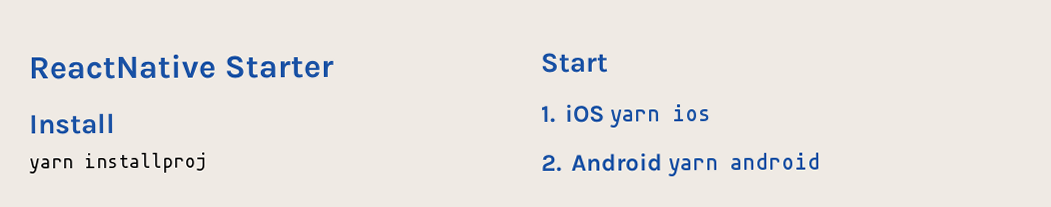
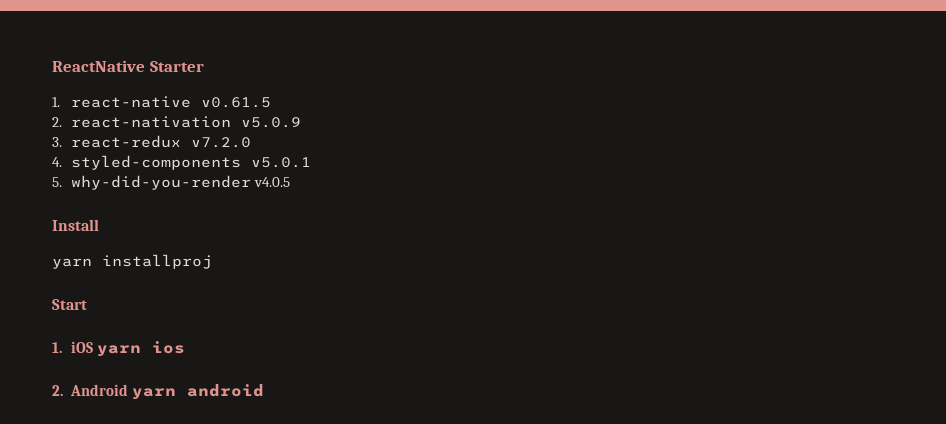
(334, 66) none -> [52,96,272,108] [52,116,302,128] [52,135,252,148] [52,155,312,170] [52,175,291,190] // 1. react-native v0.61.5 // 2. react-nativation v5.0.9 // 3. react-redux v7.2.0 // 4. styled-components v5.0.1 // 5. why-did-you-render v4.0.5

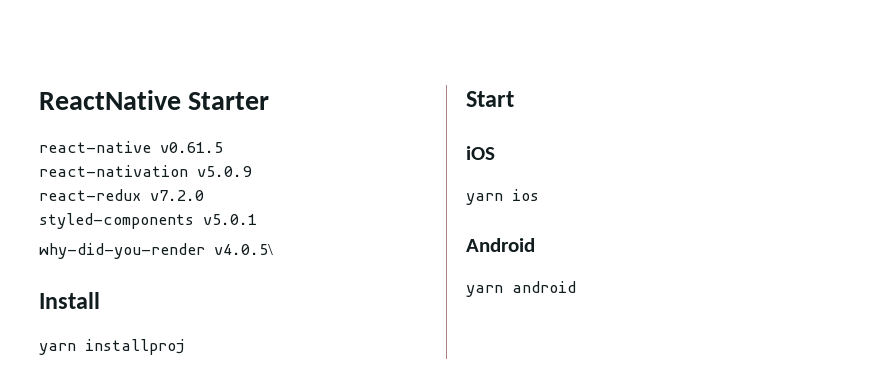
[52,97,60,107] 1. -> (270, 101) none
[52,117,62,127] 2. -> (223, 147) none
[52,137,62,147] 3. -> (252, 171) none
[52,157,62,167] 4. -> (204, 195) none
[52,175,291,190] 5. why-did-you-render v4.0.5 -> [39,243,273,259] why-did-you-render v4.0.5\
[52,342,62,353] 1. -> (514, 99) none
(94, 347) none -> (495, 153) //
[52,385,63,396] 2. -> (539, 195) none
(129, 390) none -> (535, 245) //

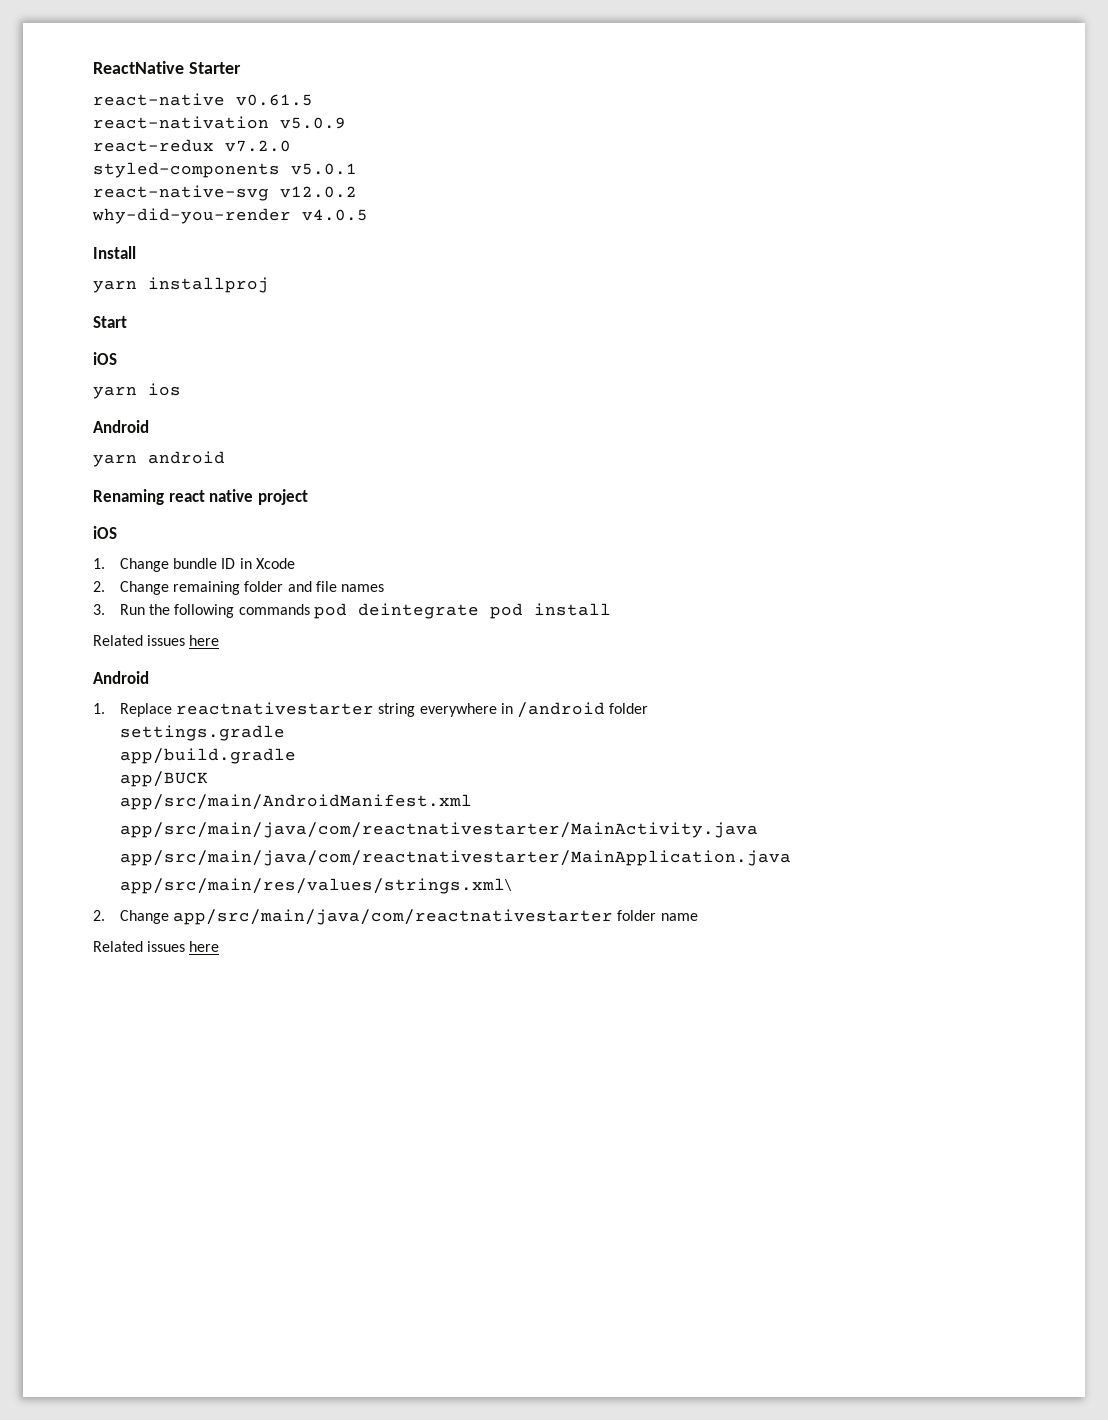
(257, 219) none -> [93,185,357,201] // react-native-svg v12.0.2
[214,244,273,255] v4.0.5\ -> [302,209,368,221] v4.0.5
(576, 287) none -> [93,489,308,505] [93,526,117,539] [93,558,295,572] [93,581,384,595] [93,603,611,619] [93,635,220,646] [93,671,149,684] [93,702,649,718] [119,725,285,741] [119,748,296,764] [119,771,208,787] [119,794,472,810] [119,822,758,838] [119,850,791,866] [119,878,512,894] [93,909,698,925] [93,941,220,952] // Renaming react native project // iOS // 1. Change bundle ID in Xcode // 2. Change remaining folder and file names // 3. Run the following commands pod deintegrate pod install // Related issues here // Android // 1. Replace reactnativestarter string everywhere in /android folder // settings.gradle // app/build.gradle // app/BUCK // app/src/main/AndroidManifest.xml // app/src/main/java/com/reactnativestarter/MainActivity.java // app/src/main/java/com/reactnativestarter/MainApplication.java // app/src/main/res/values/strings.xml\ // 2. Change app/src/main/java/com/reactnativestarter folder name // Related issues here

